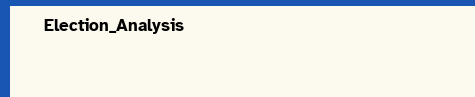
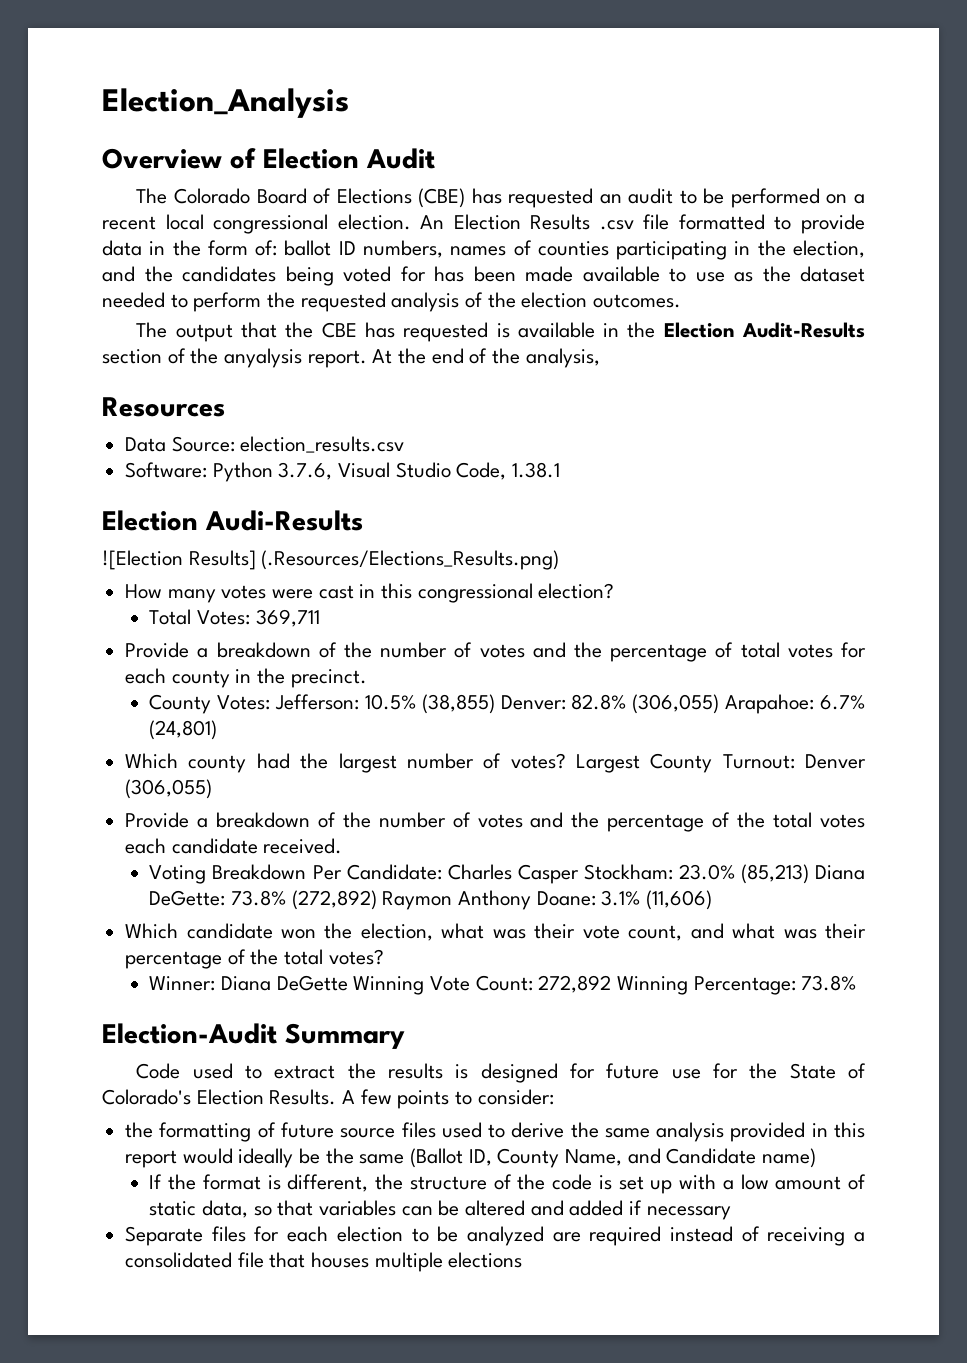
(184, 26) none -> [102,148,435,169] [136,188,865,208] [102,214,865,234] [102,240,866,260] [102,266,865,286] [102,292,682,312] [136,322,866,342] [102,348,600,368] [102,397,225,417] [125,436,405,453] [125,462,561,482] [102,510,363,531] [102,550,560,570] [125,583,615,603] [149,609,320,627] [125,642,866,662] [125,668,367,688] [149,694,865,714] [149,720,218,740] [125,753,867,773] [125,779,213,799] [125,812,865,832] [125,838,343,854] [149,864,865,884] [149,890,713,910] [125,923,866,941] [125,949,384,969] [149,975,857,995] [102,1023,405,1049] [136,1063,867,1083] [102,1089,554,1109] [125,1122,866,1142] [125,1148,817,1168] [149,1174,867,1194] [149,1200,731,1220] [125,1226,865,1246] [125,1252,523,1272] // Overview of Election Audit // The Colorado Board of Elections (CBE) has requested an audit to be performed on a recent local congressional election. An Election Results .csv file formatted to provide data in the form of: ballot ID numbers, names of counties participating in the election, and the candidates being voted for has been made available to use as the dataset needed to perform the requested analysis of the election outcomes. // The output that the CBE has requested is available in the Election Audit-Results section of the anyalysis report. At the end of the analysis, // Resources // Data Source: election_results.csv // Software: Python 3.7.6, Visual Studio Code, 1.38.1 // Election Audi-Results // ![Election Results] (.Resources/Elections_Results.png) // How many votes were cast in this congressional election? // Total Votes: 369,711 // Provide a breakdown of the number of votes and the percentage of total votes for each county in the precinct. // County Votes: Jefferson: 10.5% (38,855) Denver: 82.8% (306,055) Arapahoe: 6.7% (24,801) // Which county had the largest number of votes? Largest County Turnout: Denver (306,055) // Provide a breakdown of the number of votes and the percentage of the total votes each candidate received. // Voting Breakdown Per Candidate: Charles Casper Stockham: 23.0% (85,213) Diana DeGette: 73.8% (272,892) Raymon Anthony Doane: 3.1% (11,606) // Which candidate won the election, what was their vote count, and what was their percentage of the total votes? // Winner: Diana DeGette Winning Vote Count: 272,892 Winning Percentage: 73.8% // Election-Audit Summary // Code used to extract the results is designed for future use for the State of Colorado's Election Results. A few points to consider: // the formatting of future source files used to derive the same analysis provided in this report would ideally be the same (Ballot ID, County Name, and Candidate name) // If the format is different, the structure of the code is set up with a low amount of static data, so that variables can be altered and added if necessary // Separate files for each election to be analyzed are required instead of receiving a consolidated file that houses multiple elections

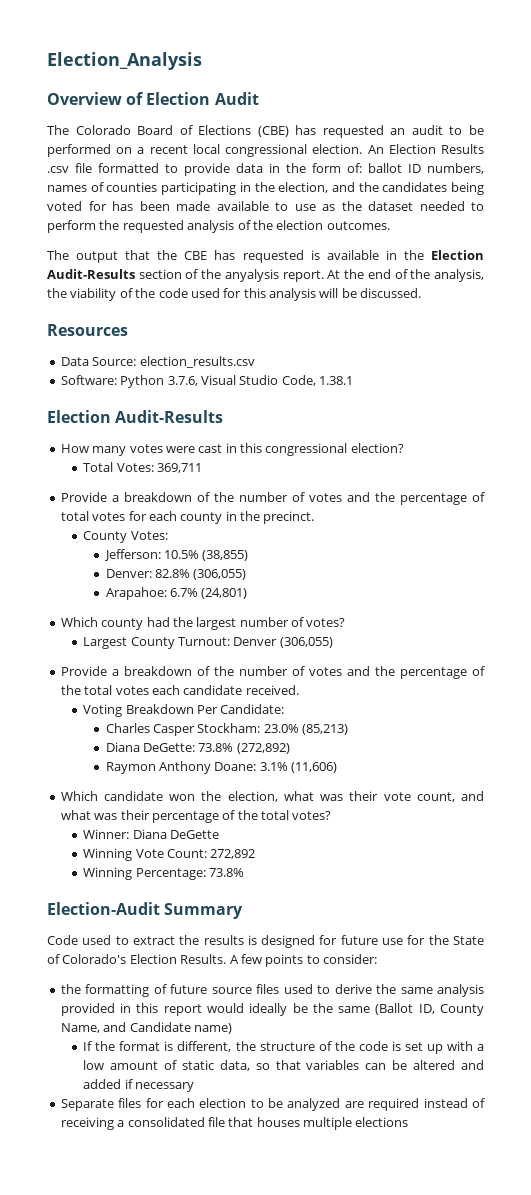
(600, 358) none -> [47,288,422,301] the viability of the code used for this analysis will be discussed.
[205,510,363,531] [102,550,560,570] Audi-Results // ![Election Results] (.Resources/Elections_Results.png) -> [115,410,224,423] Audit-Results
(271, 702) none -> (168, 535) //
(495, 704) none -> (249, 555) //
(720, 704) none -> (247, 574) //
(566, 761) none -> (346, 622) //
(442, 872) none -> (285, 709) //
(809, 874) none -> (349, 729) //
(377, 900) none -> (290, 748) //
(348, 983) none -> (219, 834) //
(612, 984) none -> (256, 854) //

